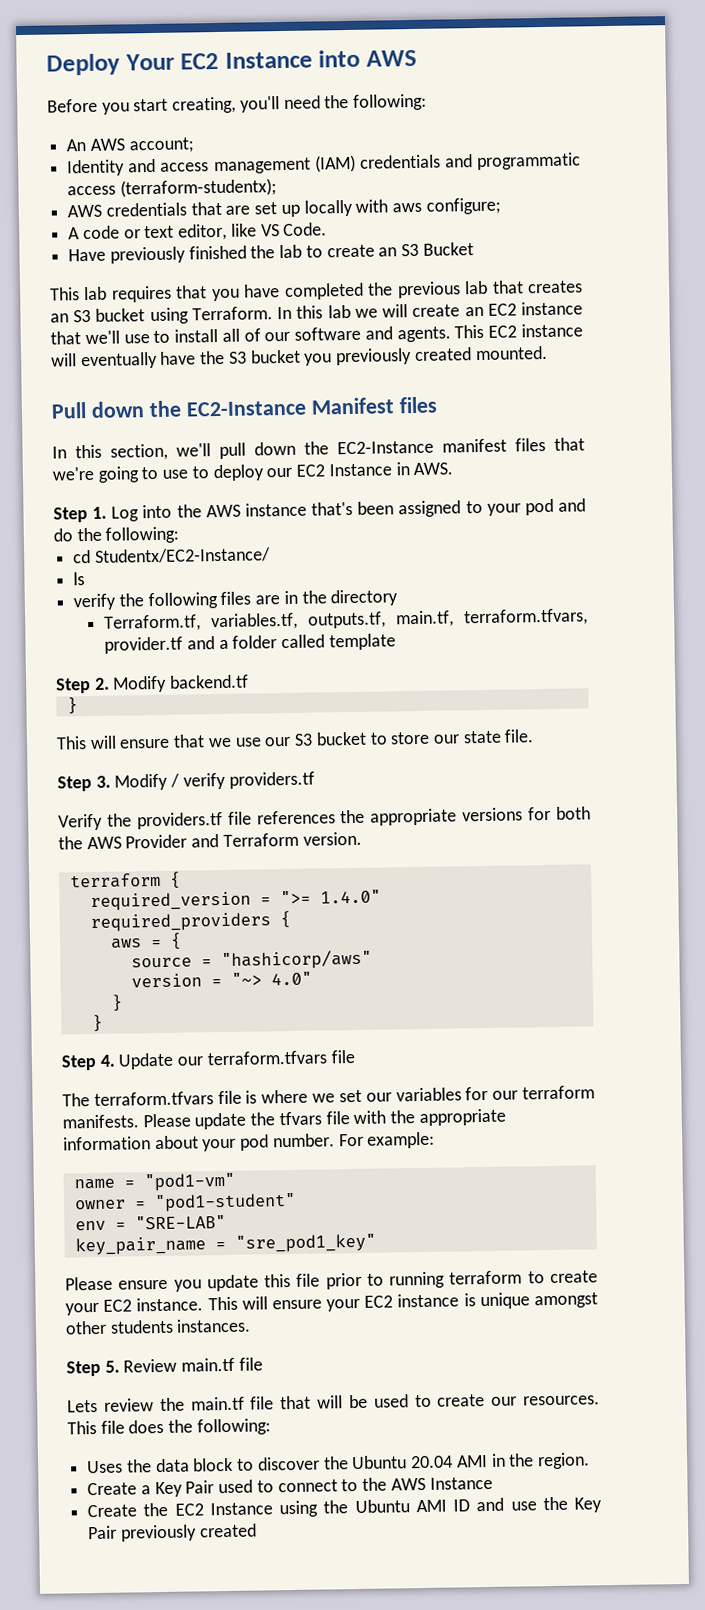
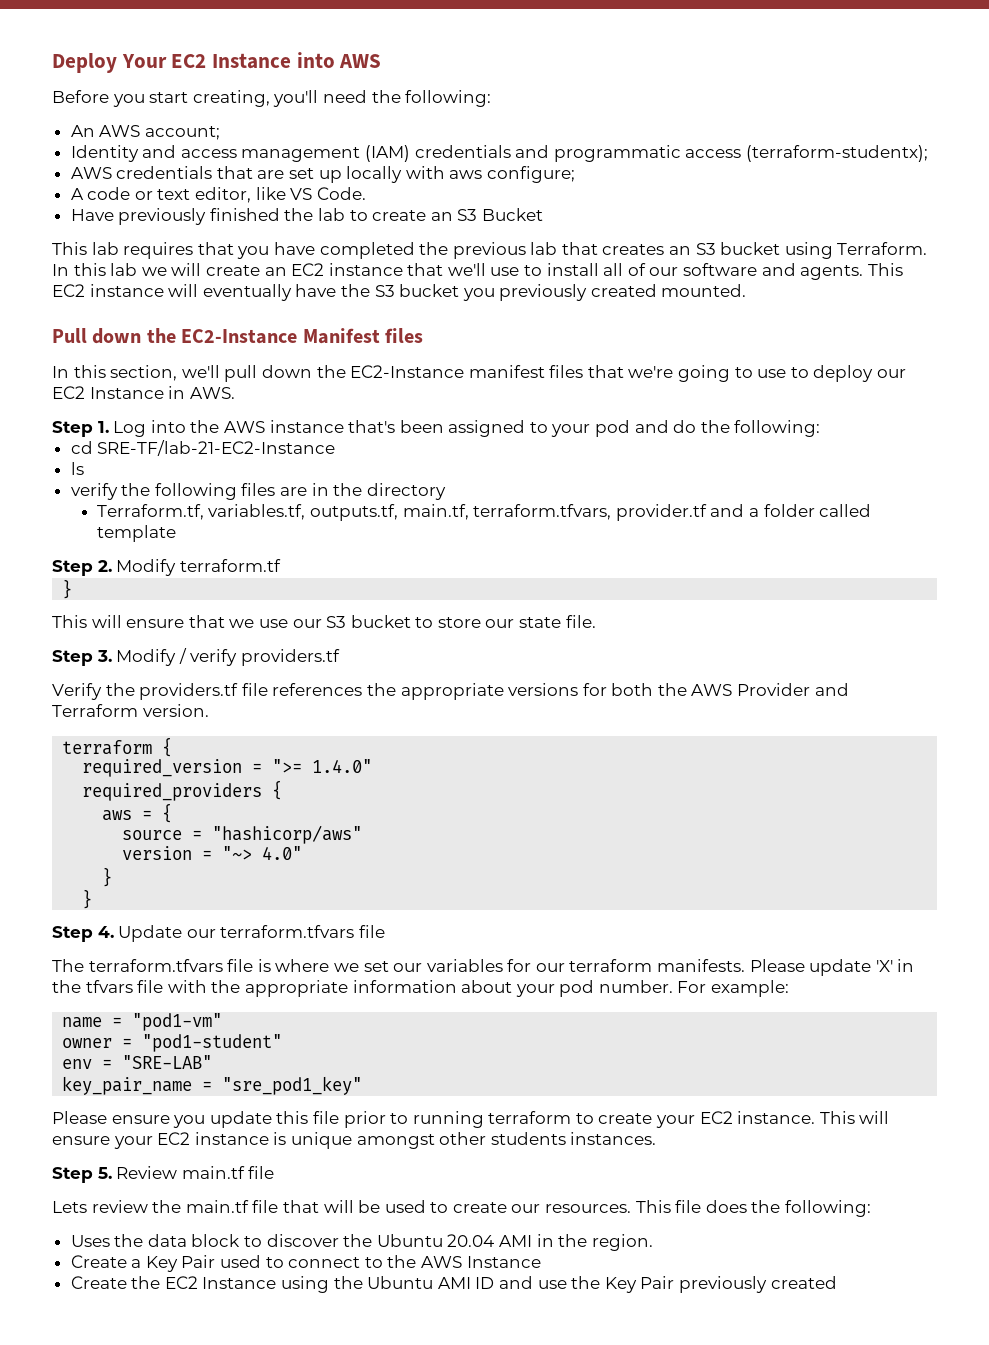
[94,547,271,564] Studentx/EC2-Instance/ -> [97,440,336,456] SRE-TF/lab-21-EC2-Instance
[169,674,250,689] backend.tf -> [179,559,281,572] terraform.tf
(247, 1121) none -> [875,959,915,972] 'X' in

